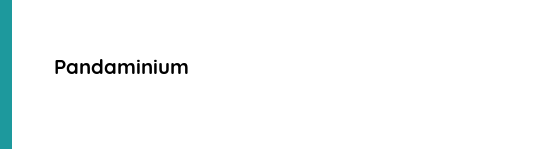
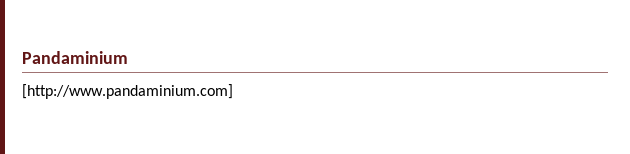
(189, 66) none -> [22,84,233,99] // [http://www.pandaminium.com]

